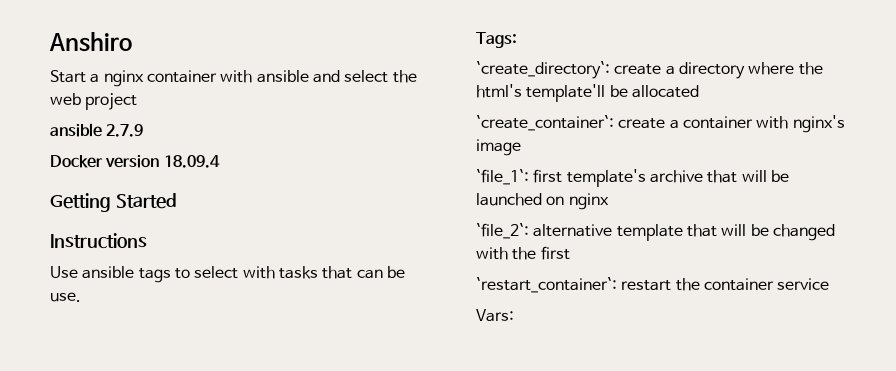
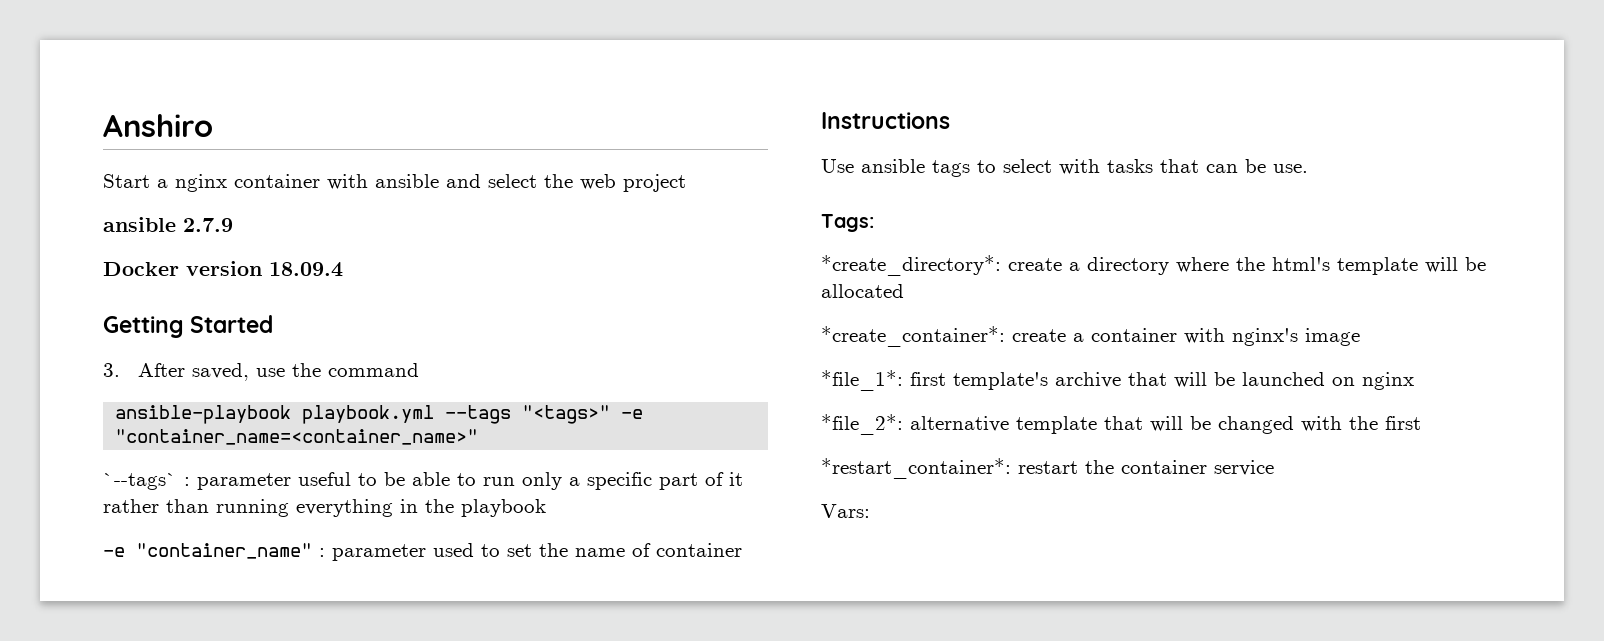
(177, 201) none -> [103,363,420,381] [115,405,644,424] [115,429,479,445] [103,472,743,490] [103,499,546,517] [103,543,742,561] // 3. After saved, use the command // ansible-playbook playbook.yml --tags "<tags>" -e "container_name=<container_name>" // `--tags` : parameter useful to be able to run only a specific part of it rather than running everything in the playbook // -e "container_name" : parameter used to set the name of container
[476,61,610,79] `create_directory`: -> [821,255,1001,276] *create_directory*:
[526,84,606,102] template'll -> [1337,257,1458,275] template will
[476,115,614,131] `create_container`: -> [821,326,1005,347] *create_container*:
[476,169,529,185] `file_1`: -> [821,370,903,391] *file_1*:
[476,223,529,239] `file_2`: -> [821,414,903,435] *file_2*:
[476,277,617,293] `restart_container`: -> [821,458,1011,479] *restart_container*:

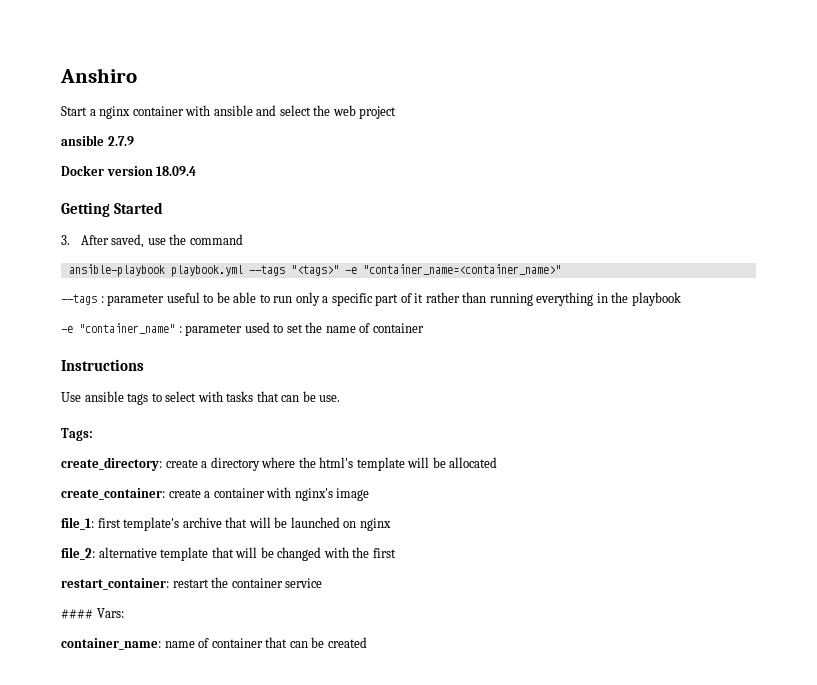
[103,473,177,490] `--tags` -> [61,294,97,305] --tags
[821,255,1001,276] *create_directory*: -> [61,457,162,471] create_directory:
[821,326,1005,347] *create_container*: -> [61,488,165,500] create_container:
[821,370,903,391] *file_1*: -> [61,517,94,530] file_1:
[821,414,903,435] *file_2*: -> [61,547,95,560] file_2:
[821,458,1011,479] *restart_container*: -> [61,578,169,590] restart_container:
(1274, 468) none -> [61,609,93,619] ####
(870, 511) none -> [61,637,367,650] // container_name: name of container that can be created

